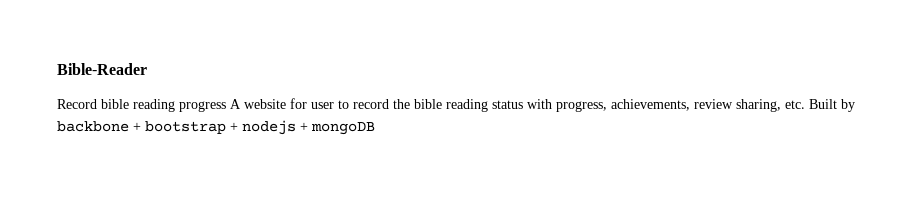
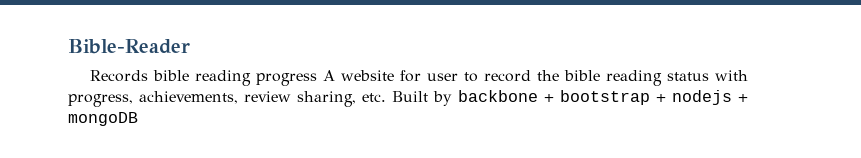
[57,99,97,109] Record -> [89,70,148,82] Records

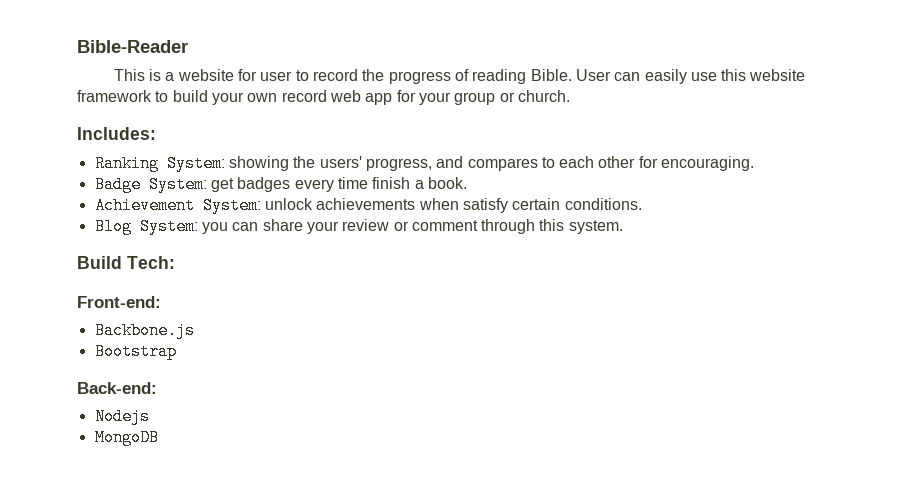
[89,70,335,86] Records bible reading progress A -> [113,69,175,81] This is a
[563,70,748,86] [68,90,748,107] [68,112,138,126] bible reading status with progress, achievements, review sharing, etc. Built by backbone + bootstrap + nodejs + mongoDB -> [388,69,806,84] [77,90,570,105] [77,127,156,140] [94,155,755,172] [94,176,467,193] [94,197,642,214] [94,218,623,235] [77,256,175,269] [77,296,161,308] [94,322,195,339] [94,343,177,360] [77,382,157,394] [94,408,150,425] [94,429,159,446] progress of reading Bible. User can easily use this website framework to build your own record web app for your group or church. // Includes: // Ranking System: showing the users' progress, and compares to each other for encouraging. // Badge System: get badges every time finish a book. // Achievement System: unlock achievements when satisfy certain conditions. // Blog System: you can share your review or comment through this system. // Build Tech: // Front-end: // Backbone.js // Bootstrap // Back-end: // Nodejs // MongoDB

